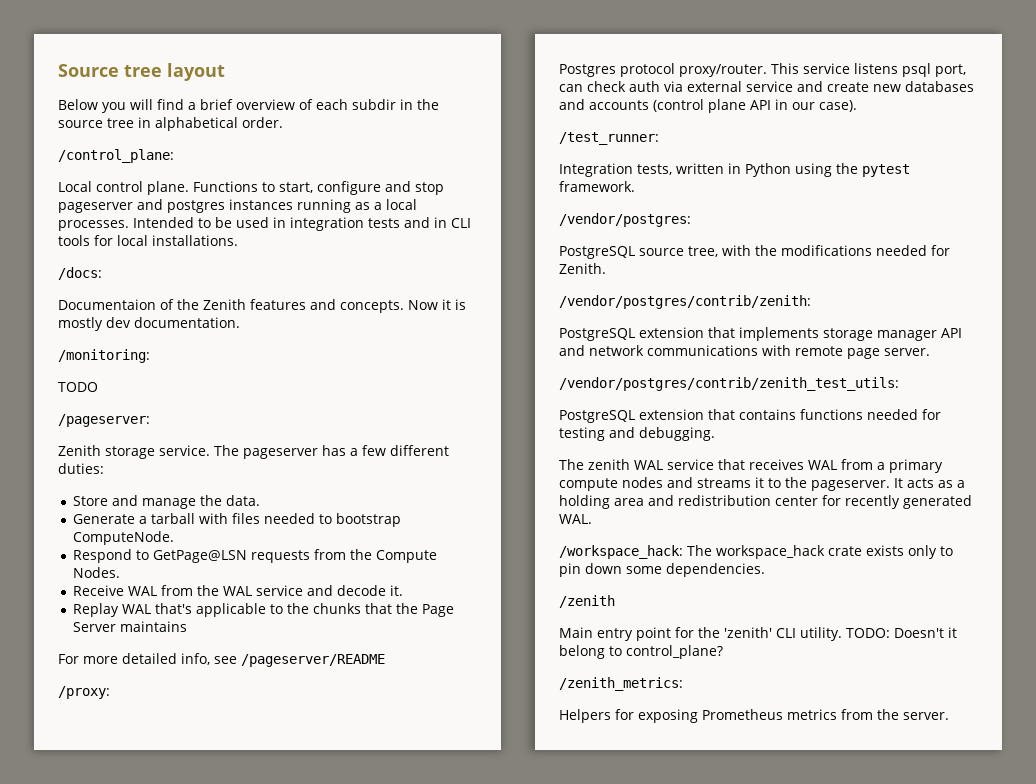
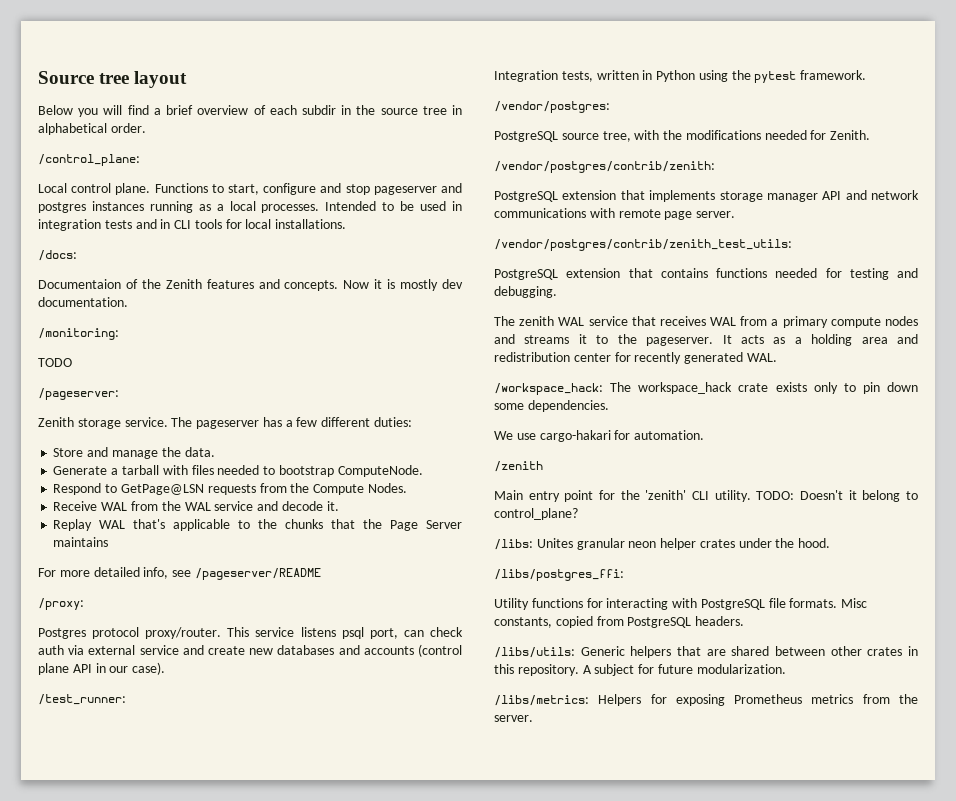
(765, 570) none -> [494,430,705,442] // We use cargo-hakari for automation.
[559,677,683,691] /zenith_metrics: // -> [494,538,831,550] [494,569,624,581] [494,598,868,610] [494,616,745,628] [494,646,918,658] [494,664,786,676] [494,695,589,706] /libs: Unites granular neon helper crates under the hood. // /libs/postgres_ffi: // Utility functions for interacting with PostgreSQL file formats. Misc constants, copied from PostgreSQL headers. // /libs/utils: Generic helpers that are shared between other crates in this repository. A subject for future modularization. // /libs/metrics:

